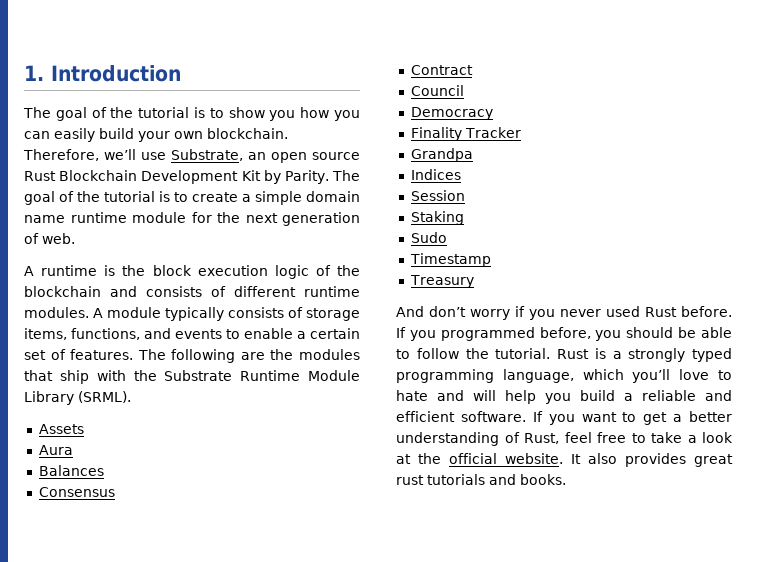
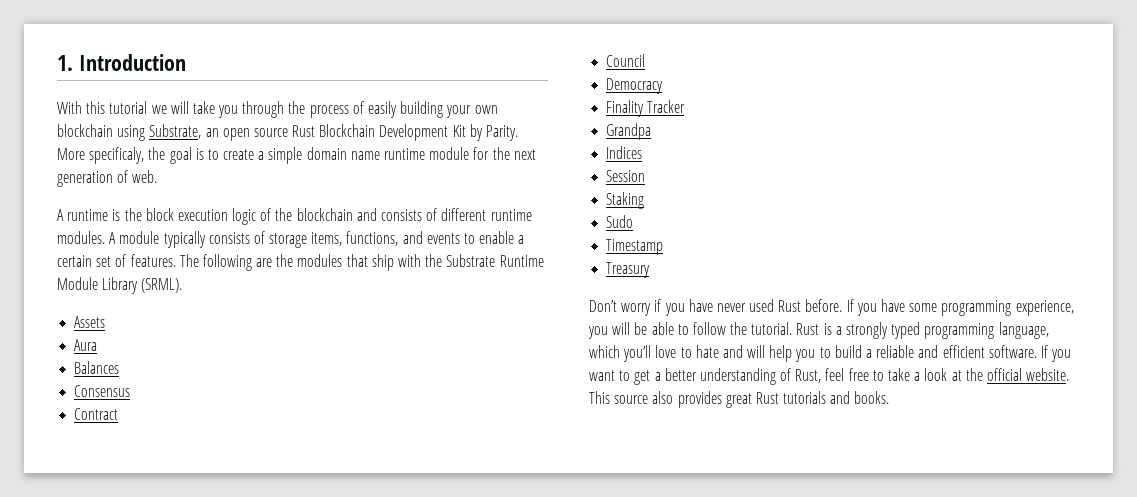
[23,107,361,121] [24,128,288,142] [23,149,166,161] The goal of the tutorial is to show you how you can easily build your own blockchain. Therefore, we’ll use -> [57,101,498,118] [57,124,146,141] With this tutorial we will take you through the process of easily building your own blockchain using
[332,170,360,181] [24,191,155,205] The goal of the tutorial -> [57,147,192,164] More specificaly, the goal
[396,306,466,317] And don’t -> [589,300,617,312] Don’t
(555, 314) none -> [688,299,713,312] have
[440,327,674,341] programmed before, you should -> [881,299,1074,316] [588,322,631,339] have some programming experience, you will
(571, 398) none -> [819,347,831,358] to
[571,454,581,464] It -> [589,391,649,404] This source
[396,475,424,485] rust -> [755,392,779,404] Rust

